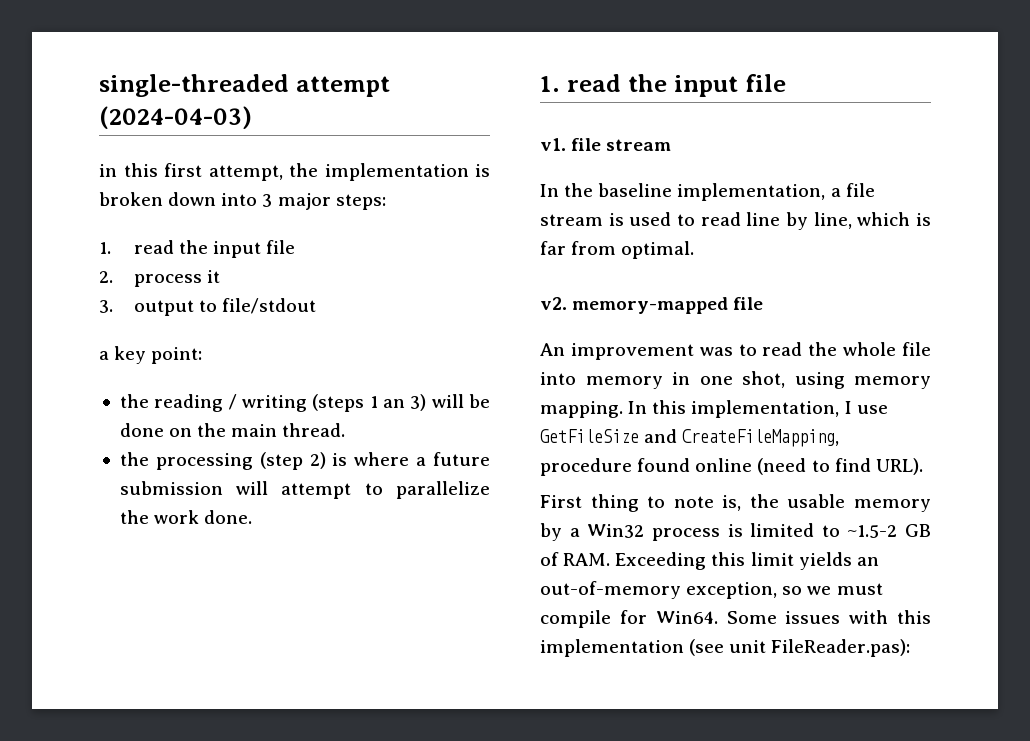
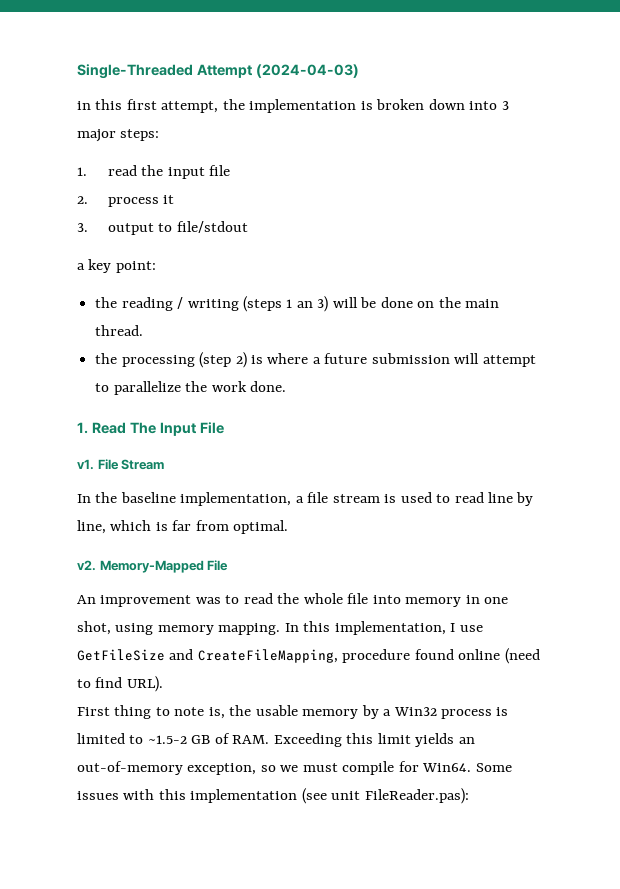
[99,74,390,97] single-threaded attempt -> [77,64,252,79] Single-Threaded Attempt
[566,74,786,97] read the input file -> [91,422,224,436] Read The Input File
[571,138,672,151] file stream -> [97,459,165,470] File Stream
[572,297,764,314] memory-mapped file -> [99,560,229,573] Memory-Mapped File

